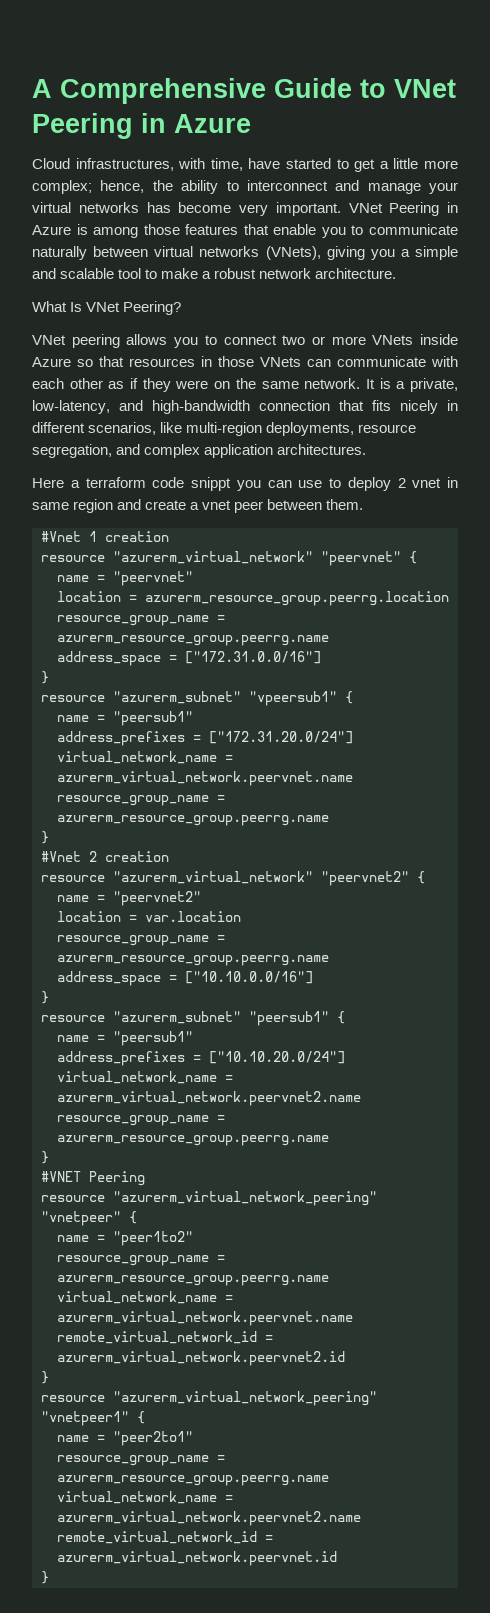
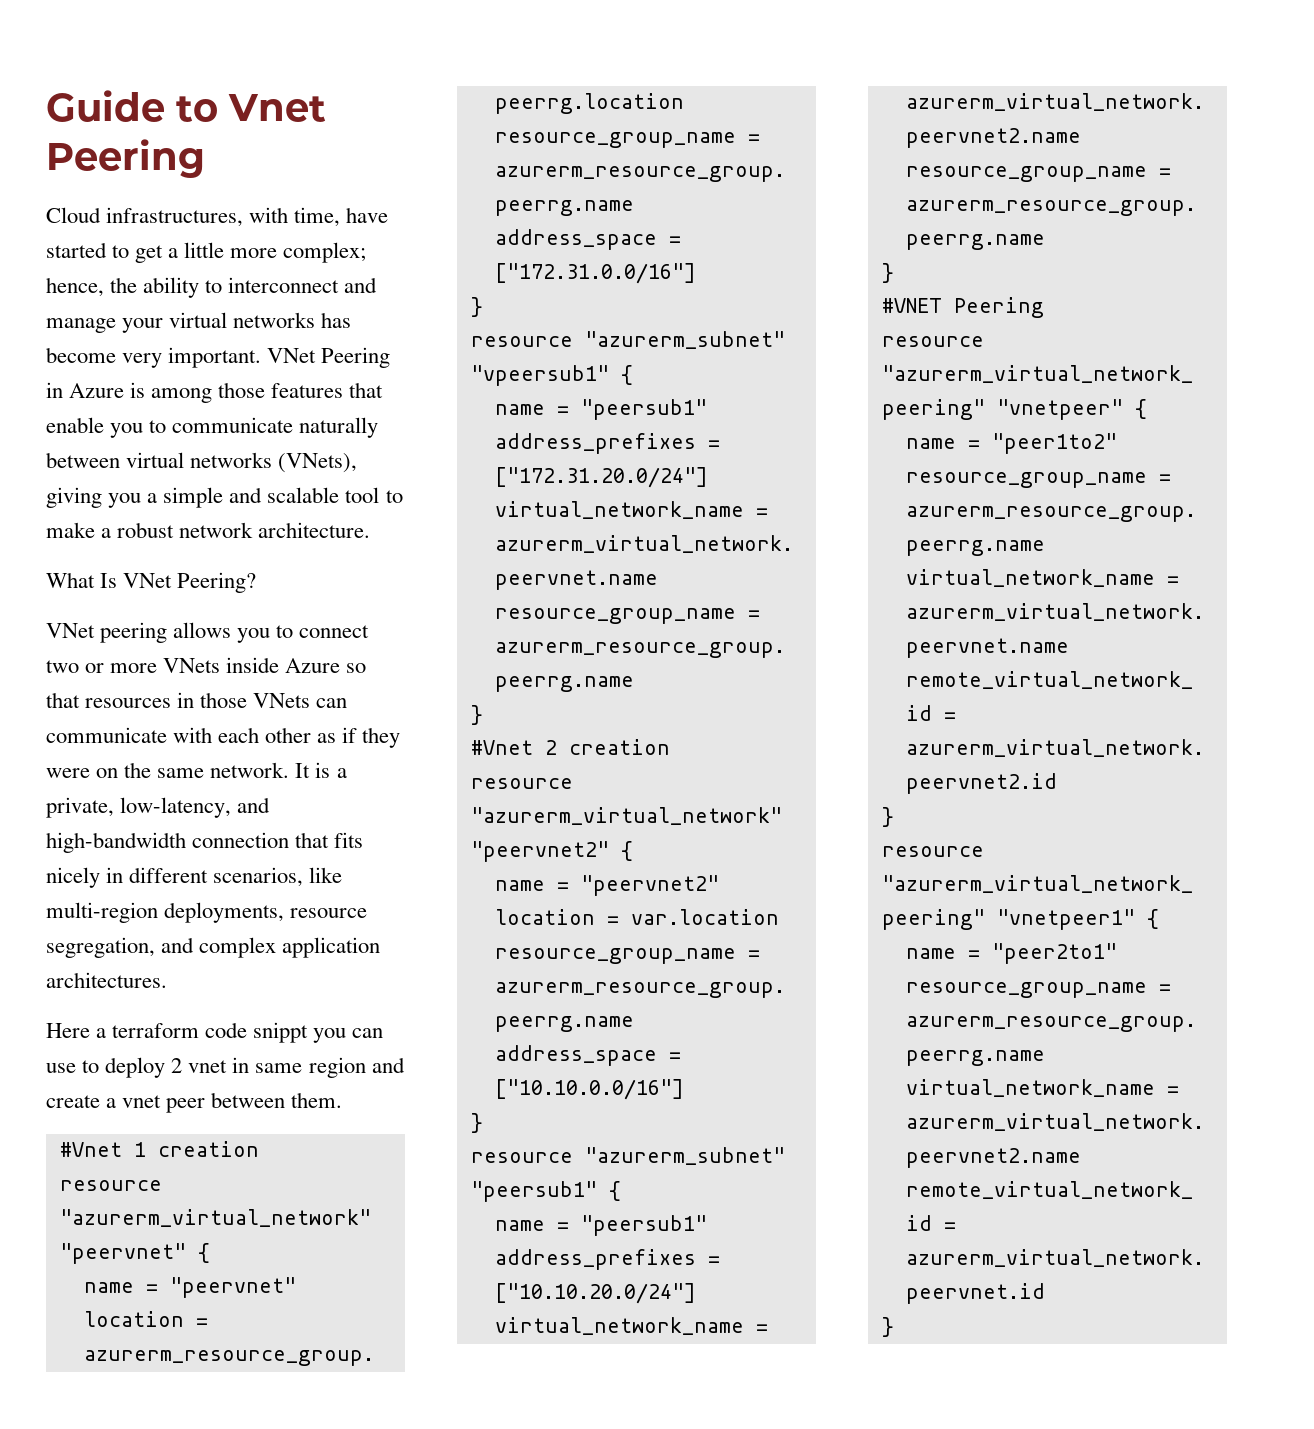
[32,78,266,104] A Comprehensive -> (46, 106) none
[394,79,456,98] [32,113,251,139] VNet Peering in Azure -> [228,94,326,122] [46,139,205,178] Vnet Peering

